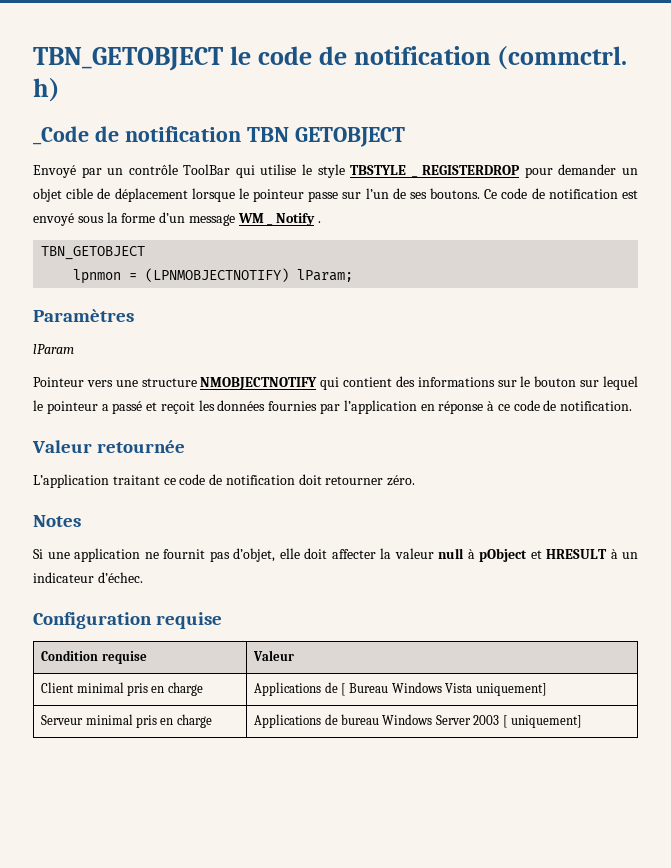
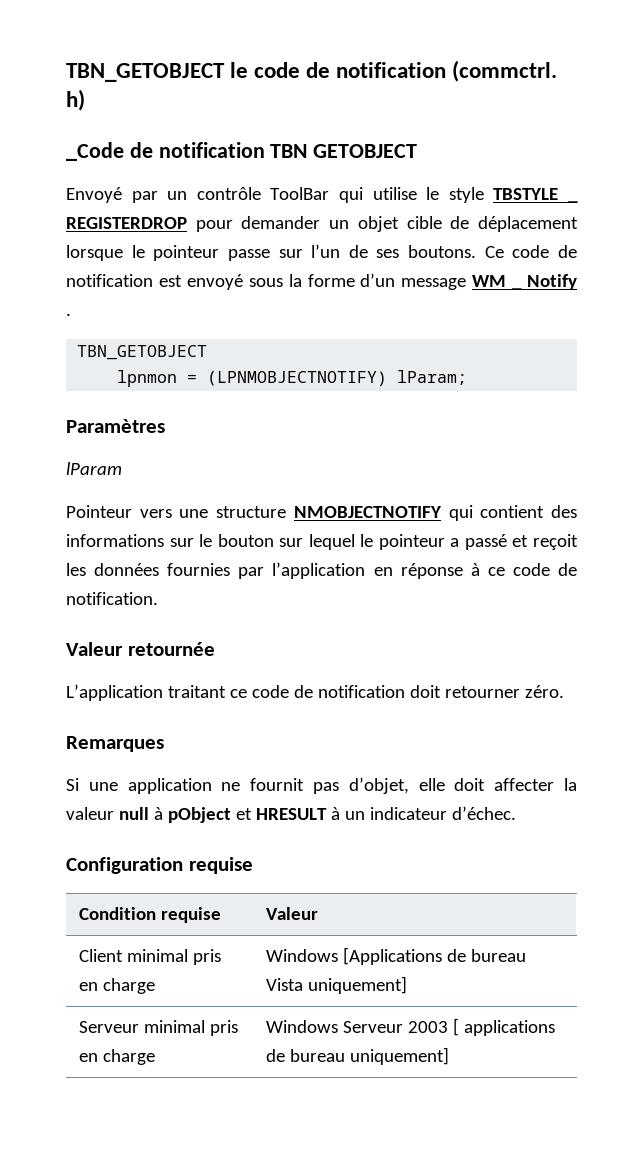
[33,515,81,527] Notes -> [66,736,164,752] Remarques
[254,682,442,696] Applications de [ Bureau Windows -> [265,947,526,965] Windows [Applications de bureau
[254,714,508,728] Applications de bureau Windows Server 2003 [ -> [265,1018,555,1036] [265,1049,345,1062] Windows Serveur 2003 [ applications de bureau

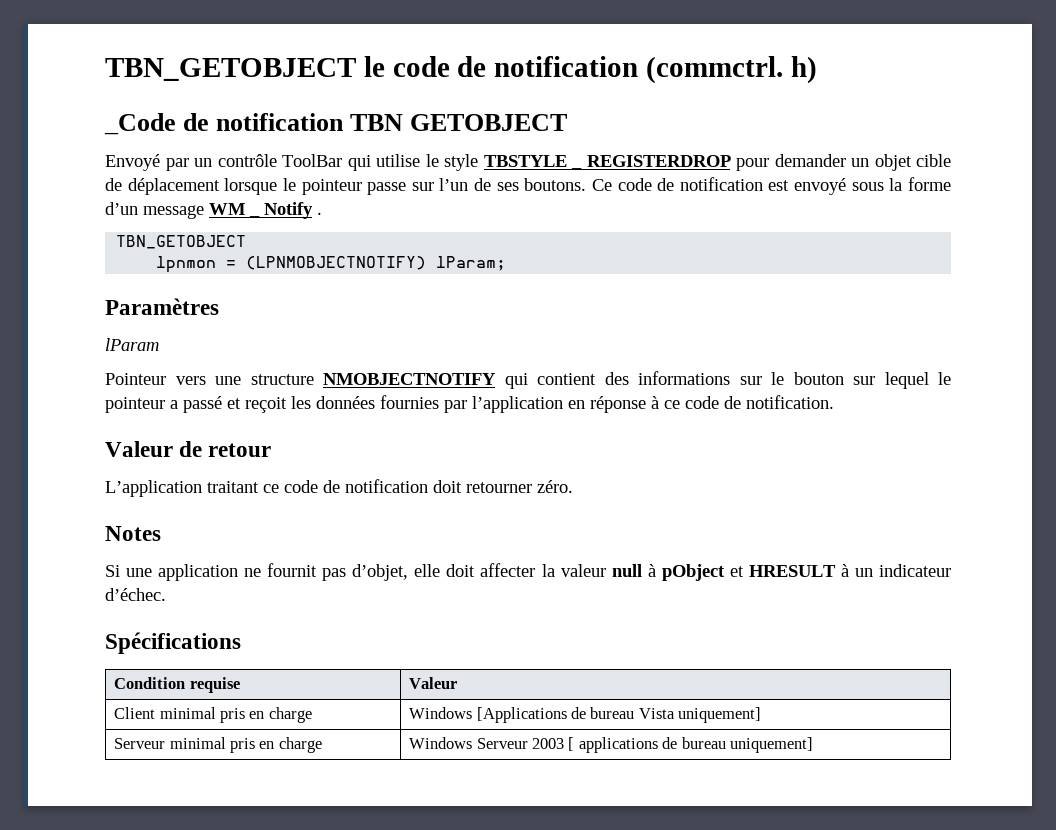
[127,642,215,656] retournée -> [179,441,272,457] de retour
[66,736,164,752] Remarques -> [105,526,161,541] Notes
[66,857,253,874] Configuration requise -> [105,632,241,654] Spécifications

